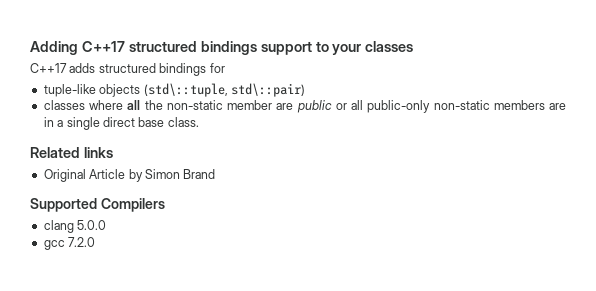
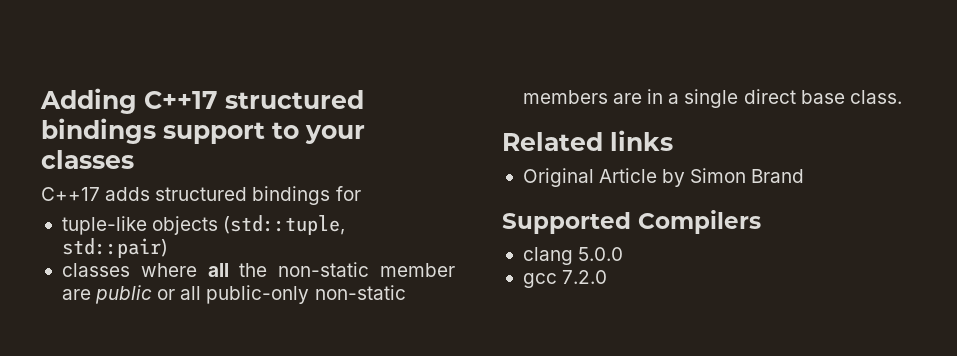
[143,83,305,97] (std\::tuple, std\::pair) -> [223,215,346,235] [61,238,168,258] (std::tuple, std::pair)

